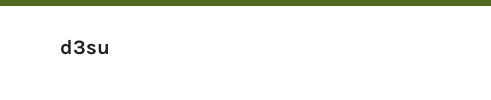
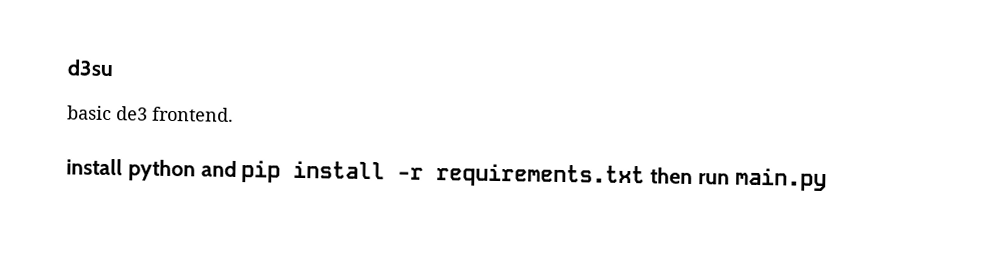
(110, 47) none -> [67,105,234,122] [66,158,827,192] // basic de3 frontend. // install python and pip install -r requirements.txt then run main.py

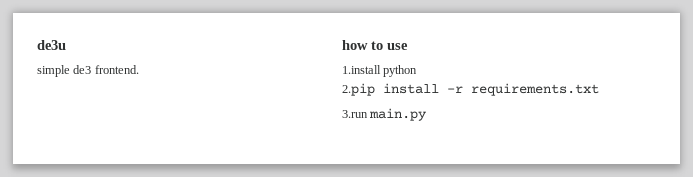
[67,59,114,77] [67,105,112,121] d3su // basic -> [37,40,66,50] [37,65,70,77] de3u // simple
[66,158,123,176] install -> [342,40,408,50] [342,65,381,74] how to use // 1.install
[200,160,282,183] and pip -> [342,83,375,96] // 2.pip
[650,167,731,185] then run -> [342,110,368,118] // 3.run

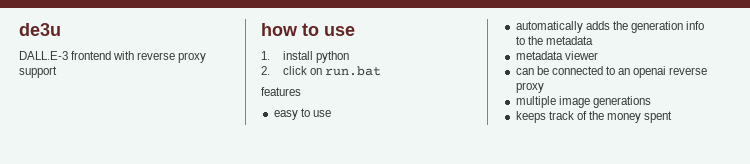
[37,65,139,77] simple de3 frontend. -> [19,51,207,63] [19,66,57,78] DALL.E-3 frontend with reverse proxy support
[342,65,381,74] 1.install -> [261,51,314,60] 1. install
[342,83,599,96] [342,108,428,121] 2.pip install -r requirements.txt // 3.run main.py -> [261,66,382,76] [261,87,301,96] [273,108,331,120] [515,21,705,33] [515,36,593,45] [515,51,598,60] [515,66,708,78] [515,82,544,93] [515,96,651,108] [515,111,673,123] 2. click on run.bat // features // easy to use // automatically adds the generation info to the metadata // metadata viewer // can be connected to an openai reverse proxy // multiple image generations // keeps track of the money spent

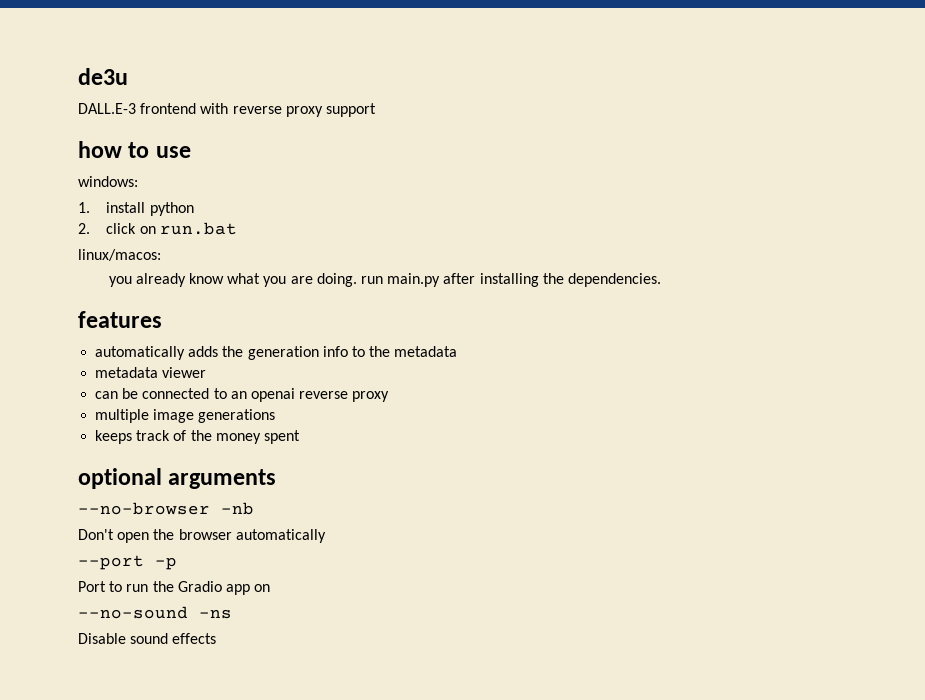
(355, 31) none -> [78,176,138,187] // windows:
[261,87,301,96] [273,108,331,120] features // easy to use -> [78,249,161,261] [108,273,661,287] [78,311,162,328] linux/macos: // you already know what you are doing. run main.py after installing the dependencies. // features
(673, 117) none -> [78,468,277,489] [78,502,254,515] [78,529,326,543] [78,555,177,570] [78,581,271,595] [78,606,232,619] [78,633,217,644] // optional arguments // --no-browser -nb // Don't open the browser automatically // --port -p // Port to run the Gradio app on // --no-sound -ns // Disable sound effects

